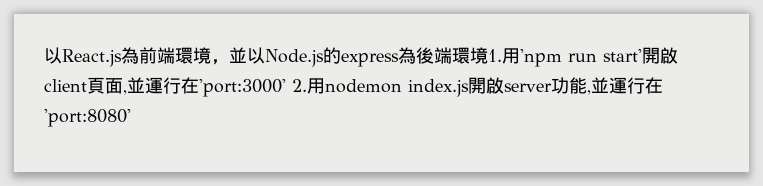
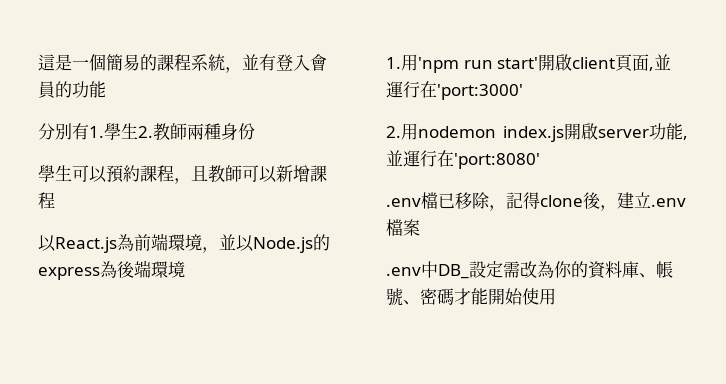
(44, 55) none -> [38,54,327,73] [38,81,106,98] [38,123,255,141] [38,165,327,184] [38,192,55,209] 這是一個簡易的課程系統，並有登入會員的功能 // 分別有1.學生2.教師兩種身份 // 學生可以預約課程，且教師可以新增課程 //
(488, 55) none -> (185, 269) //
(286, 88) none -> (523, 92) //
(131, 118) none -> [386,192,686,211] [386,219,420,236] [386,261,673,279] [386,288,556,306] // .env檔已移除，記得clone後，建立.env檔案 // .env中DB_設定需改為你的資料庫、帳號、密碼才能開始使用

